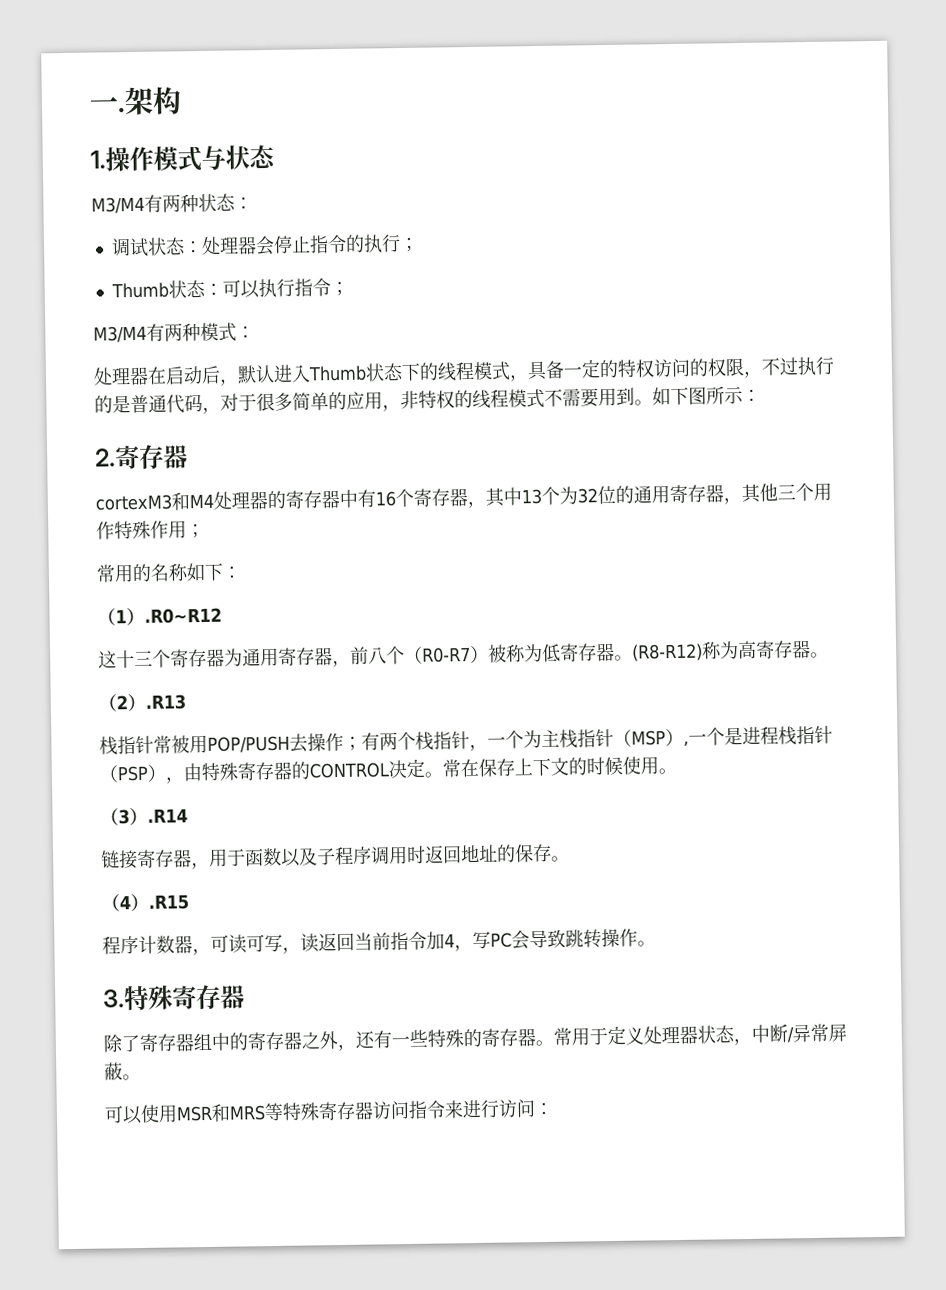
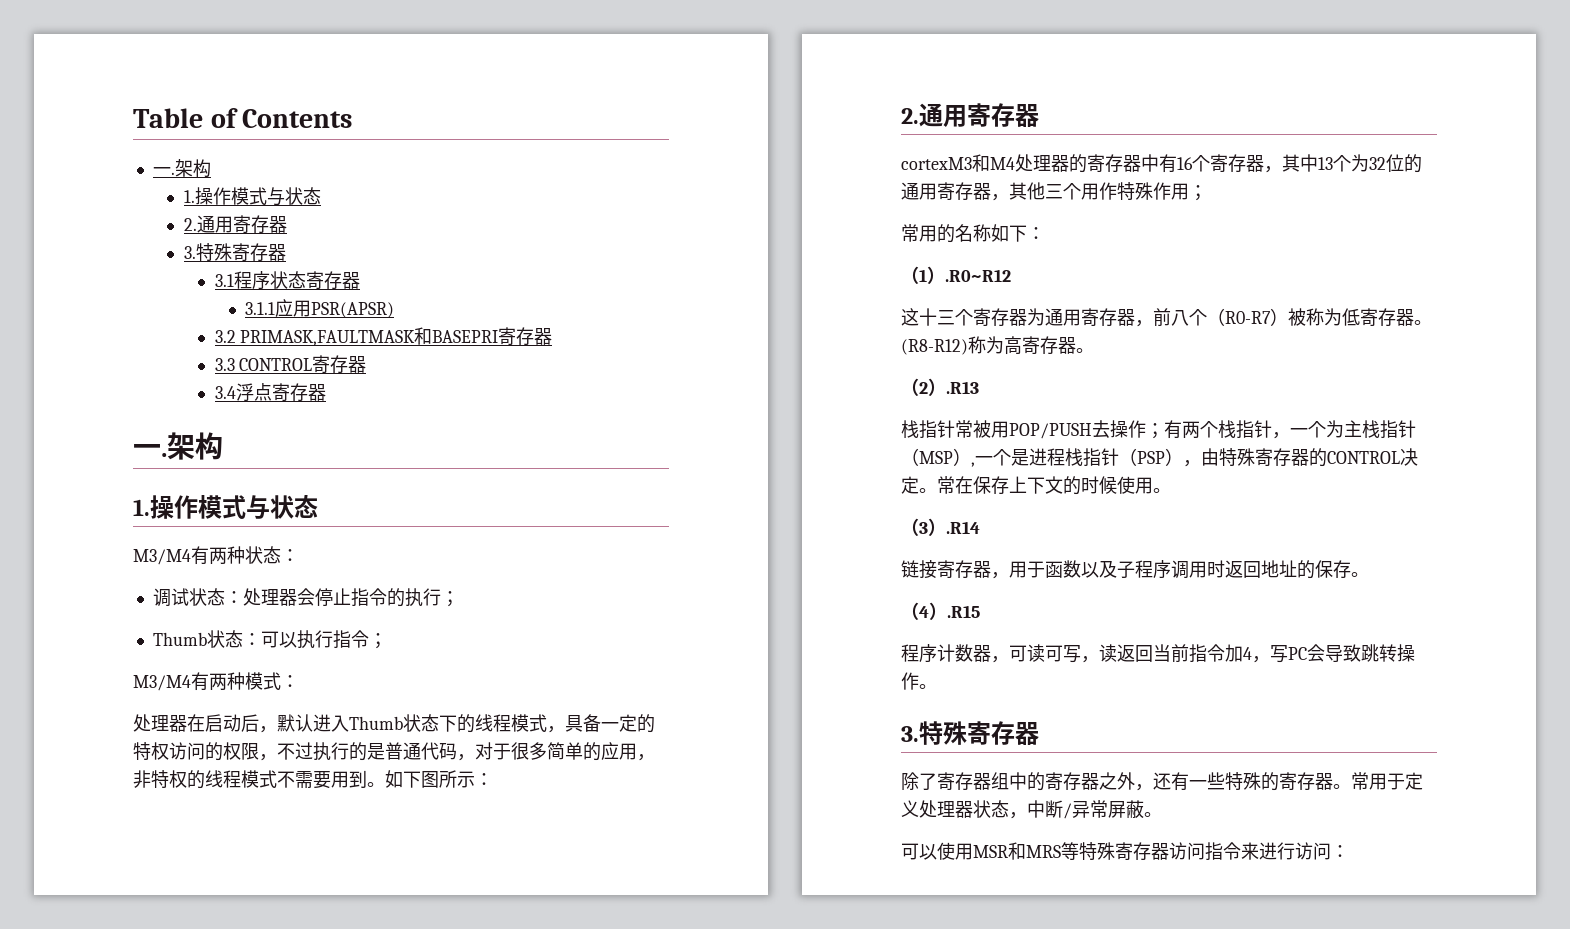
(89, 104) none -> [133,108,353,128] [152,159,211,178] [183,187,321,206] [183,215,287,234] [183,243,286,262] [214,271,360,290] [245,299,395,318] [214,327,553,346] [214,355,367,374] [214,383,326,402] Table of Contents // 一.架构 // 1.操作模式与状态 // 2.通用寄存器 // 3.特殊寄存器 // 3.1程序状态寄存器 // 3.1.1应用PSR(APSR) // 3.2 PRIMASK,FAULTMASK和BASEPRI寄存器 // 3.3 CONTROL寄存器 // 3.4浮点寄存器 //
(116, 457) none -> [919,103,967,127] 通用

